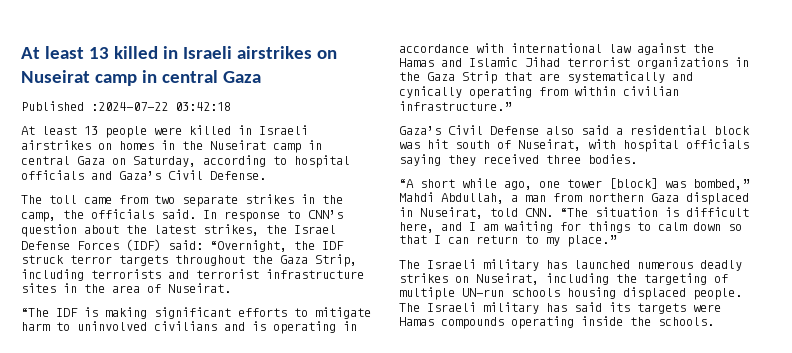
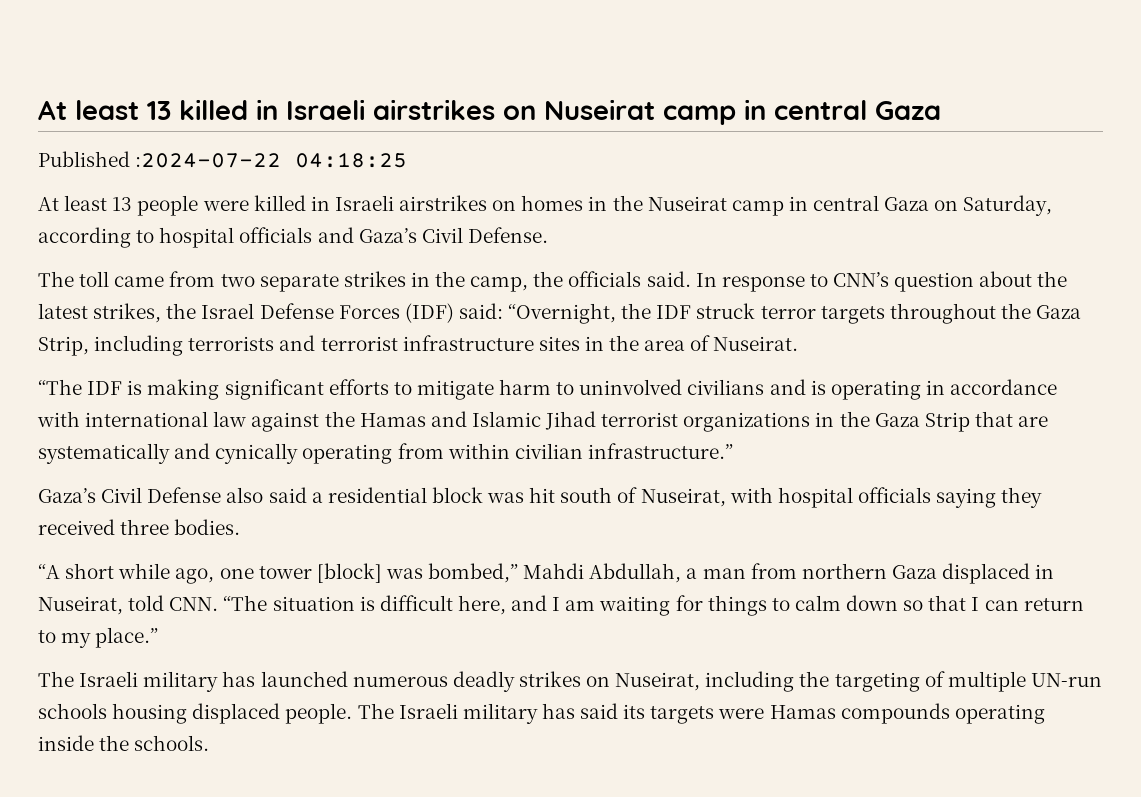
[175,102,231,111] 03:42:18 -> [295,152,408,168] 04:18:25

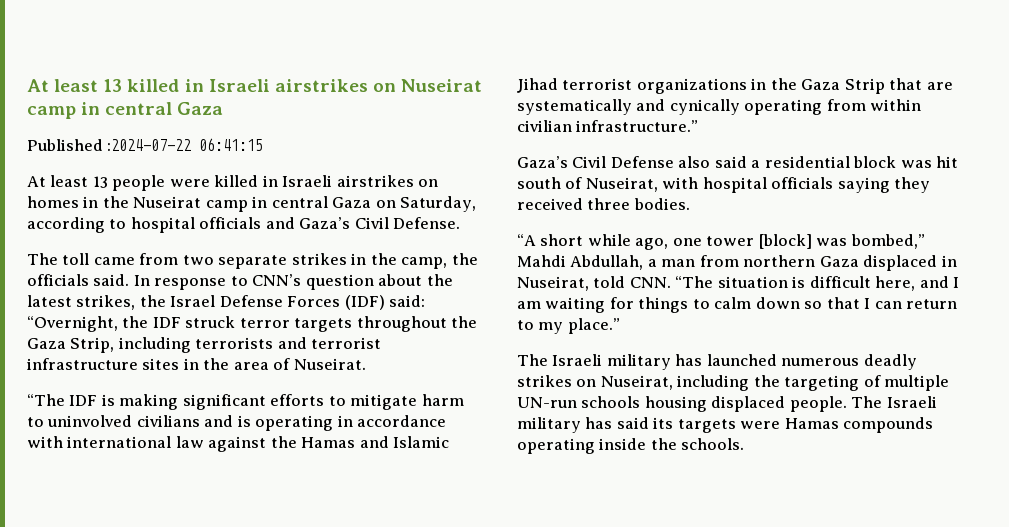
[295,152,408,168] 04:18:25 -> [199,138,264,151] 06:41:15

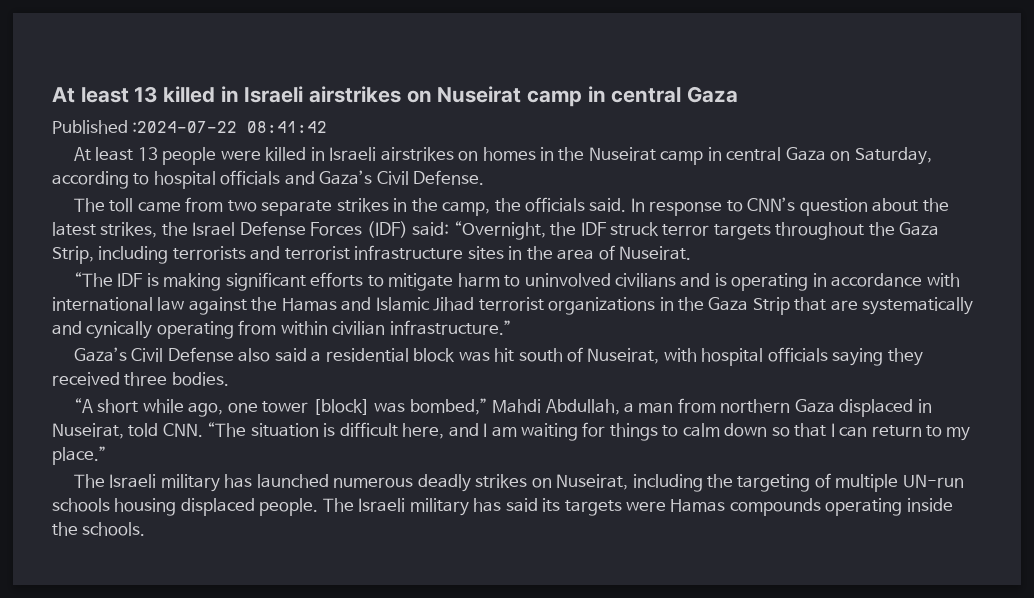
[199,138,264,151] 06:41:15 -> [247,121,328,133] 08:41:42

